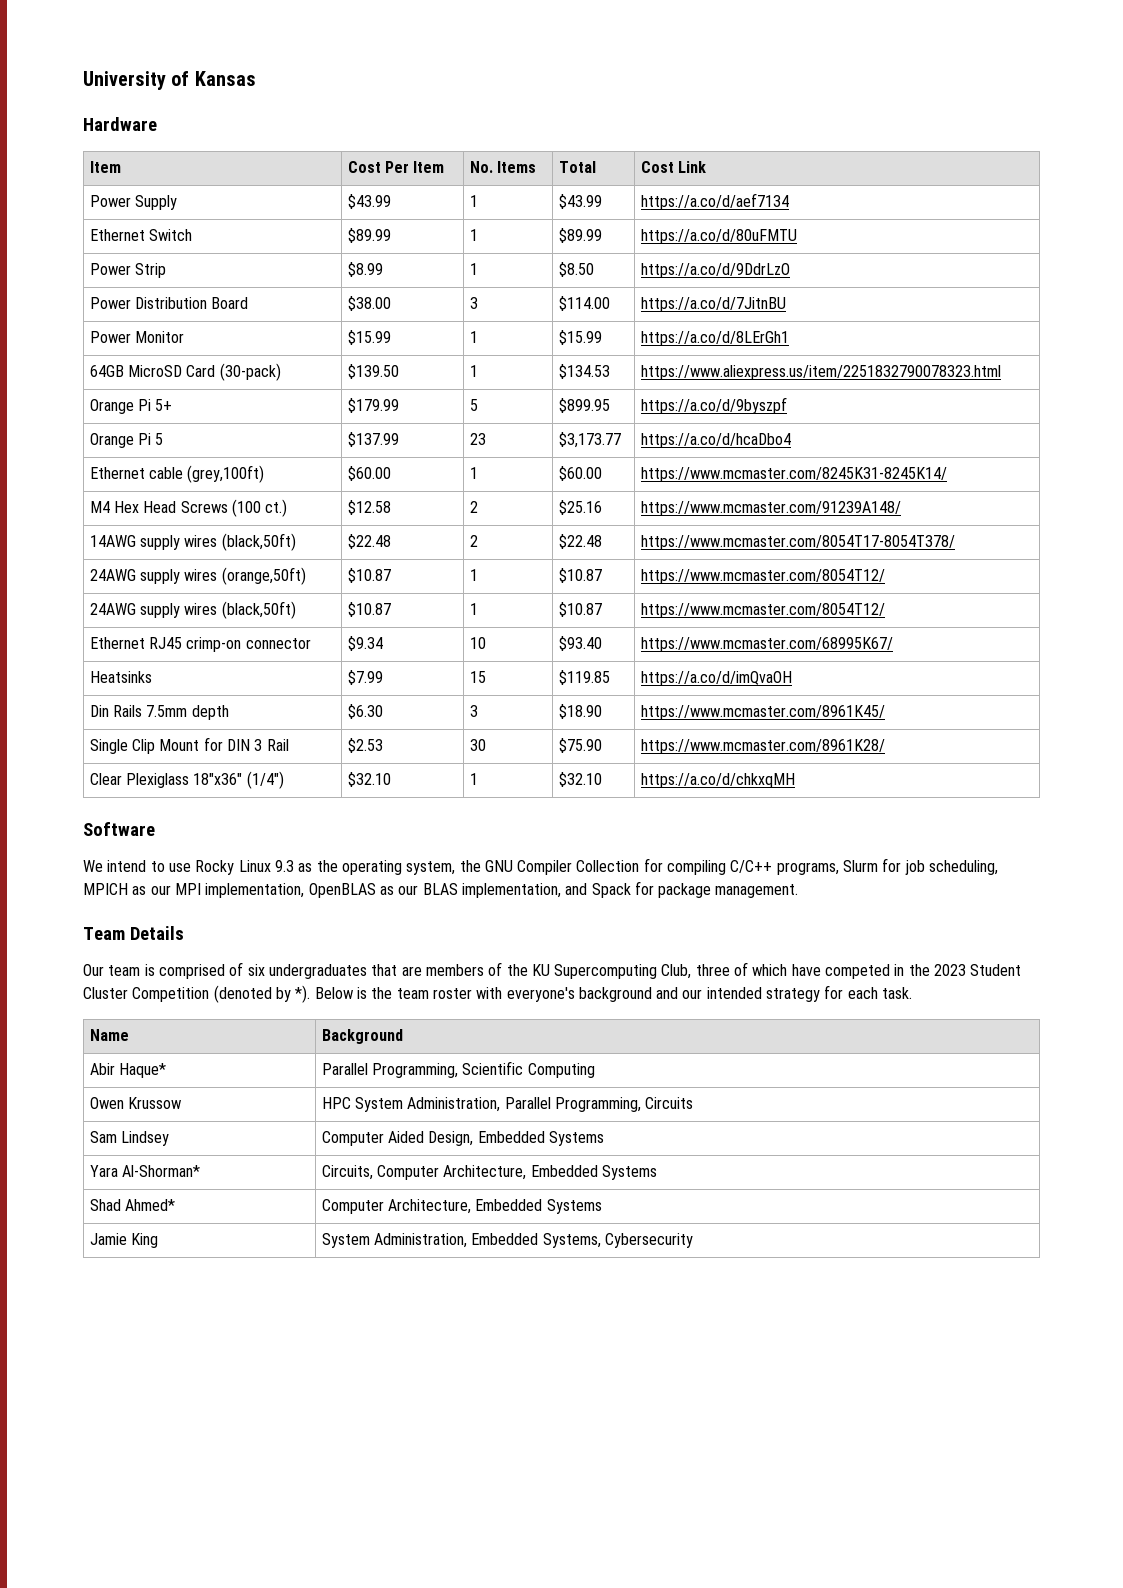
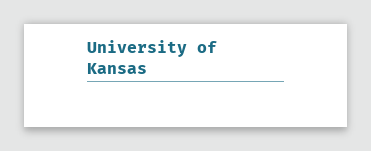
[83,117,157,131] [89,161,121,173] [347,161,445,173] [469,161,537,173] [558,161,596,173] [640,161,707,173] [89,195,178,210] [347,194,391,209] [469,195,478,207] [558,194,602,209] [640,193,789,210] [89,229,193,241] [347,228,391,243] [469,229,478,241] [558,228,602,243] [640,229,797,244] [89,263,167,278] [347,262,383,277] [469,263,478,275] [558,262,594,277] [640,263,790,278] [89,297,249,309] [347,296,391,311] [469,297,478,309] [558,296,610,311] [640,297,786,312] [89,331,185,343] [347,330,391,345] [469,331,478,343] [558,330,602,345] [640,331,789,346] [89,363,281,381] [347,364,399,379] [469,365,478,377] [558,364,610,379] [640,365,1001,380] [89,399,173,414] [347,398,399,413] [469,399,478,411] [558,398,610,413] [640,397,787,414] [89,433,164,448] [347,432,399,447] [469,433,486,445] [558,432,621,448] [640,433,791,448] [89,465,265,483] [347,466,391,481] [469,467,478,479] [558,466,602,481] [640,467,947,482] [89,499,288,517] [347,500,391,515] [469,501,478,513] [558,500,602,515] [640,501,901,516] [89,533,296,551] [347,534,391,549] [469,535,478,547] [558,534,602,549] [640,535,955,550] [89,567,306,585] [347,568,391,583] [469,569,478,581] [558,568,602,583] [640,569,885,584] [89,601,296,619] [347,602,391,617] [469,603,478,615] [558,602,602,617] [640,603,885,618] [89,637,311,652] [347,636,383,651] [469,637,486,649] [558,636,602,651] [640,637,893,652] [89,671,152,683] [347,670,383,685] [469,671,486,683] [558,670,610,685] [640,671,792,686] [89,705,229,720] [347,704,383,719] [469,705,478,717] [558,704,602,719] [640,705,885,720] [89,737,289,754] [347,738,383,753] [469,739,486,751] [558,738,602,753] [640,739,885,754] [89,771,284,789] [347,772,391,787] [469,773,478,785] [558,772,602,787] [640,773,795,788] [83,822,155,836] [83,858,999,875] [83,881,799,898] [83,926,184,940] [83,962,1022,979] [83,985,913,1003] [89,1029,129,1041] [321,1029,403,1044] [89,1063,167,1078] [321,1061,595,1078] [89,1097,182,1109] [321,1097,694,1112] [89,1131,170,1146] [321,1131,605,1146] [89,1165,201,1177] [321,1165,658,1180] [89,1199,176,1211] [321,1199,602,1214] [89,1233,159,1248] [321,1233,694,1248] // Hardware // Item | Cost Per Item | No. Items | Total | Cost Link // Power Supply | $43.99 | 1 | $43.99 | https://a.co/d/aef7134 // Ethernet Switch | $89.99 | 1 | $89.99 | https://a.co/d/80uFMTU // Power Strip | $8.99 | 1 | $8.50 | https://a.co/d/9DdrLzO // Power Distribution Board | $38.00 | 3 | $114.00 | https://a.co/d/7JitnBU // Power Monitor | $15.99 | 1 | $15.99 | https://a.co/d/8LErGh1 // 64GB MicroSD Card (30-pack) | $139.50 | 1 | $134.53 | https://www.aliexpress.us/item/2251832790078323.html // Orange Pi 5+ | $179.99 | 5 | $899.95 | https://a.co/d/9byszpf // Orange Pi 5 | $137.99 | 23 | $3,173.77 | https://a.co/d/hcaDbo4 // Ethernet cable (grey,100ft) | $60.00 | 1 | $60.00 | https://www.mcmaster.com/8245K31-8245K14/ // M4 Hex Head Screws (100 ct.) | $12.58 | 2 | $25.16 | https://www.mcmaster.com/91239A148/ // 14AWG supply wires (black,50ft) | $22.48 | 2 | $22.48 | https://www.mcmaster.com/8054T17-8054T378/ // 24AWG supply wires (orange,50ft) | $10.87 | 1 | $10.87 | https://www.mcmaster.com/8054T12/ // 24AWG supply wires (black,50ft) | $10.87 | 1 | $10.87 | https://www.mcmaster.com/8054T12/ // Ethernet RJ45 crimp-on connector | $9.34 | 10 | $93.40 | https://www.mcmaster.com/68995K67/ // Heatsinks | $7.99 | 15 | $119.85 | https://a.co/d/imQvaOH // Din Rails 7.5mm depth | $6.30 | 3 | $18.90 | https://www.mcmaster.com/8961K45/ // Single Clip Mount for DIN 3 Rail | $2.53 | 30 | $75.90 | https://www.mcmaster.com/8961K28/ // Clear Plexiglass 18"x36" (1/4") | $32.10 | 1 | $32.10 | https://a.co/d/chkxqMH // Software // We intend to use Rocky Linux 9.3 as the operating system, the GNU Compiler Collection for compiling C/C++ programs, Slurm for job scheduling, MPICH as our MPI implementation, OpenBLAS as our BLAS implementation, and Spack for package management. // Team Details // Our team is comprised of six undergraduates that are members of the KU Supercomputing Club, three of which have competed in the 2023 Student Cluster Competition (denoted by *). Below is the team roster with everyone's background and our intended strategy for each task. // Name | Background // Abir Haque* | Parallel Programming, Scientific Computing // Owen Krussow | HPC System Administration, Parallel Programming, Circuits // Sam Lindsey | Computer Aided Design, Embedded Systems // Yara Al-Shorman* | Circuits, Computer Architecture, Embedded Systems // Shad Ahmed* | Computer Architecture, Embedded Systems // Jamie King | System Administration, Embedded Systems, Cybersecurity -> (147, 68) none

